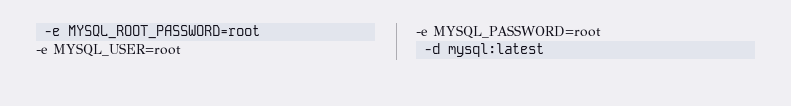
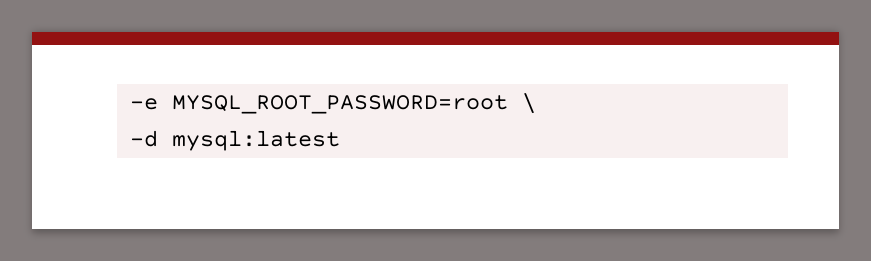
[36,43,181,57] [416,25,601,39] // -e MYSQL_USER=root // -e MYSQL_PASSWORD=root -> [521,93,536,114] \

